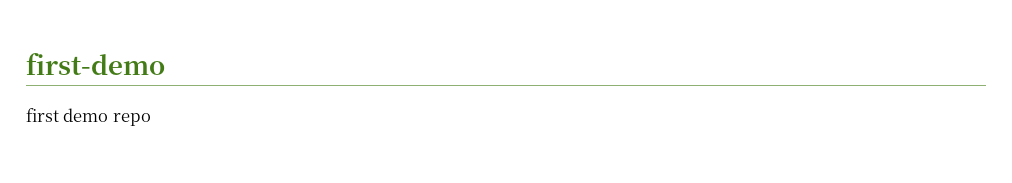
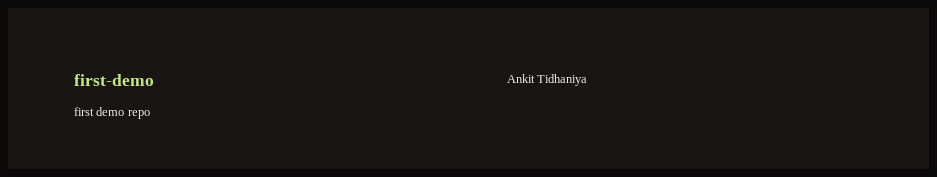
(151, 119) none -> [507,74,588,86] // Ankit Tidhaniya

